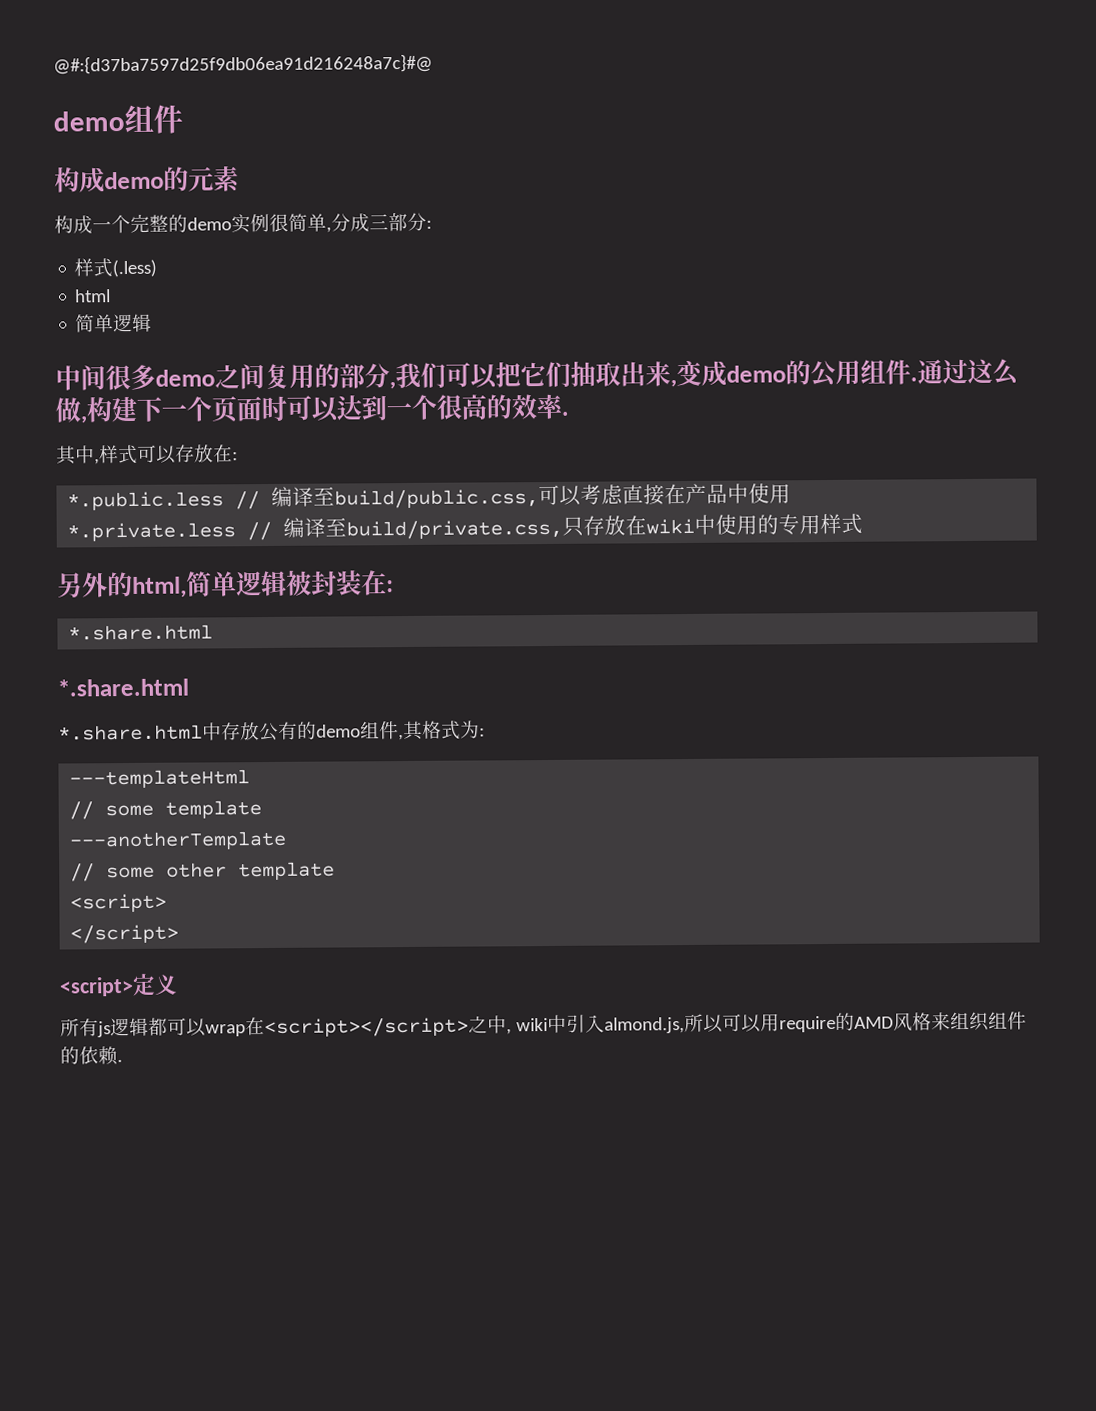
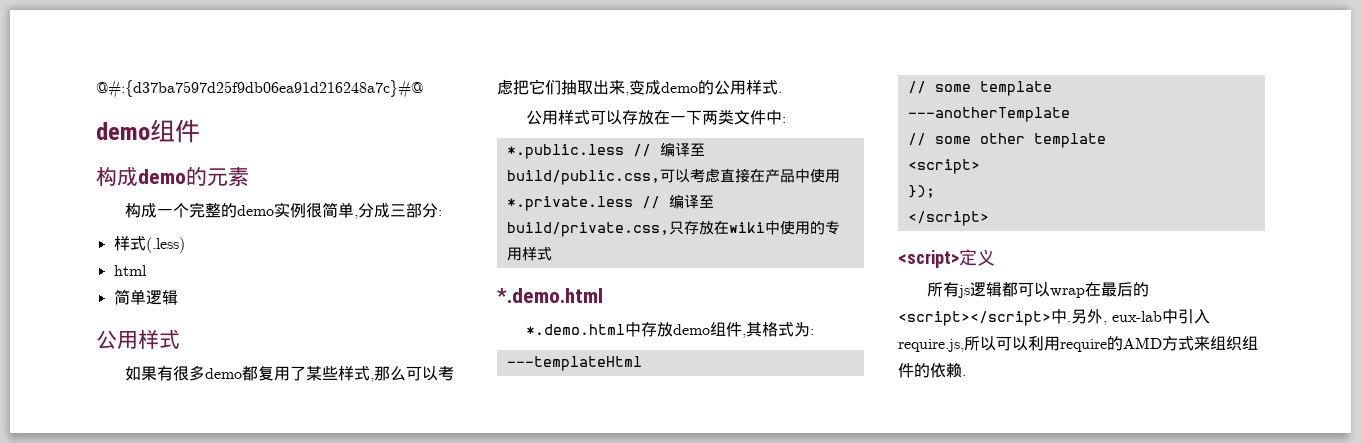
[55,362,498,391] 中间很多demo之间复用的部分,我们可以 -> [96,330,180,349] [124,365,454,382] [497,79,513,95] 公用样式 // 如果有很多demo都复用了某些样式,那么可以考虑
[860,358,1019,386] [55,393,563,424] 组件.通过这么做,构建下一个页面时可以达到一个很高的效率 -> [746,80,778,95] 样式
[56,445,100,465] 其中, -> [525,110,558,125] 公用
(233, 453) none -> [669,109,782,125] 一下两类文件中
[57,570,394,598] [68,624,214,641] [57,678,189,697] [58,721,317,742] 另外的html,简单逻辑被封装在: // *.share.html // *.share.html // *.share.html中存放公有的 -> [497,288,603,303] [525,322,673,337] *.demo.html // *.demo.html中存放
(168, 903) none -> [907,185,935,198] // });
[264,1014,685,1038] <script></script>之中, wiki中引入almond.js, -> [1100,282,1149,297] [898,309,1210,326] [898,339,964,352] 最后的<script></script>中.另外, eux-lab中引入require.js,
(761, 1023) none -> [1028,336,1044,351] 利
[892,1012,932,1032] 风格 -> [1162,336,1194,351] 方式

